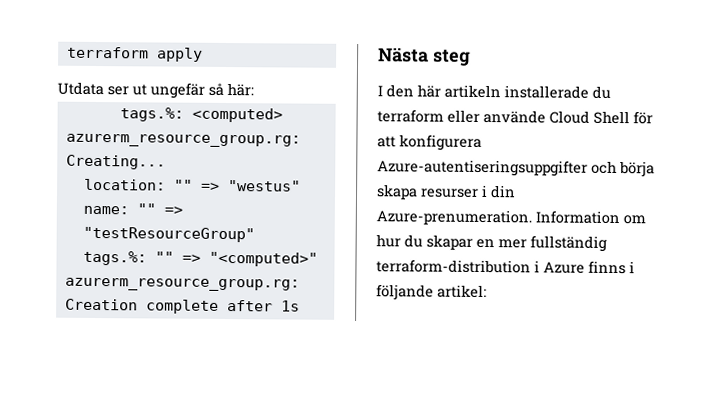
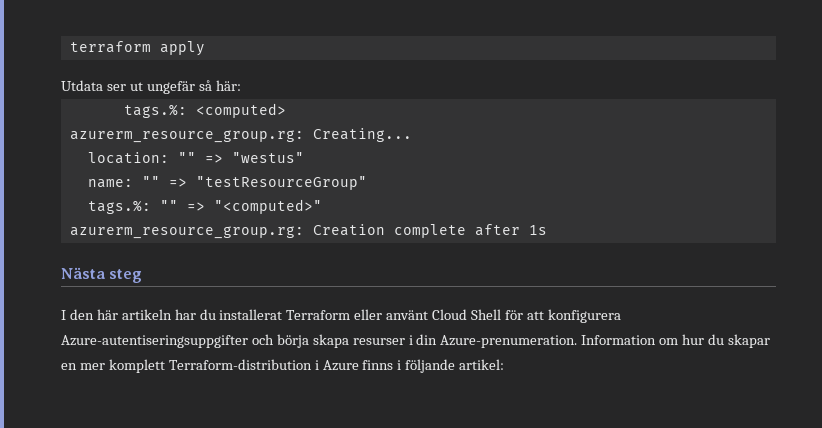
[504,85,611,99] [377,109,546,124] installerade du terraform eller använde -> [174,309,429,320] har du installerat Terraform eller använt
[530,235,607,252] [376,259,531,274] fullständig terraform-distribution -> [108,359,312,373] komplett Terraform-distribution

